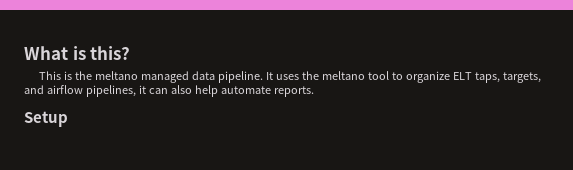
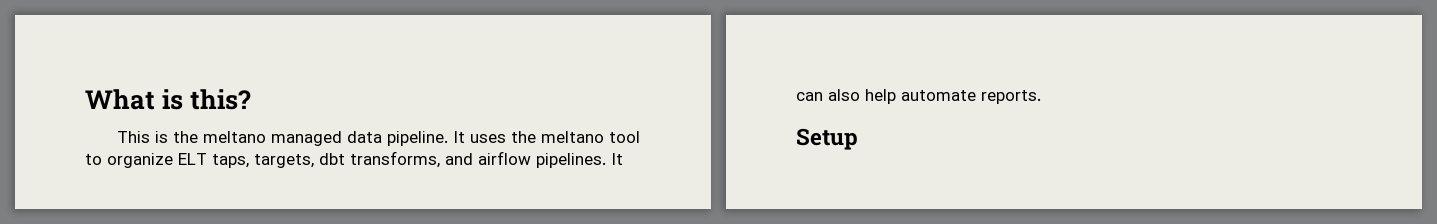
[24,85,146,97] and airflow pipelines, it -> [319,151,623,168] dbt transforms, and airflow pipelines. It

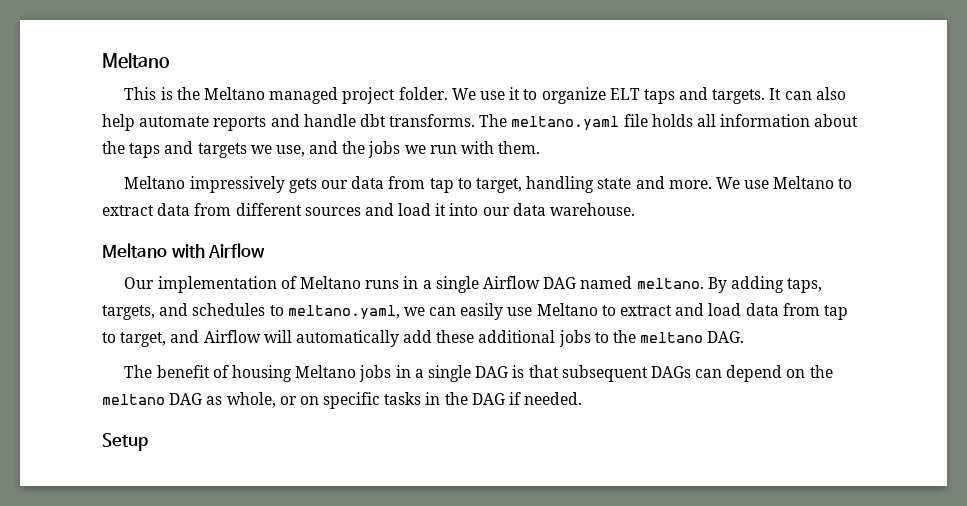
[85,89,252,110] What is this? -> [102,53,169,69] Meltano
[203,131,641,146] [85,151,606,168] meltano managed data pipeline. It uses the meltano tool to organize ELT taps, targets, dbt transforms, and airflow pipelines. -> [204,87,766,104] Meltano managed project folder. We use it to organize ELT taps and targets.
[981,90,1041,104] reports. -> [213,114,859,131] [102,141,541,158] [124,176,853,193] [102,203,636,216] [102,243,266,258] [124,276,823,293] [102,303,848,320] [102,330,745,347] [124,365,833,382] [102,392,583,409] reports and handle dbt transforms. The meltano.yaml file holds all information about the taps and targets we use, and the jobs we run with them. // Meltano impressively gets our data from tap to target, handling state and more. We use Meltano to extract data from different sources and load it into our data warehouse. // Meltano with Airflow // Our implementation of Meltano runs in a single Airflow DAG named meltano. By adding taps, targets, and schedules to meltano.yaml, we can easily use Meltano to extract and load data from tap to target, and Airflow will automatically add these additional jobs to the meltano DAG. // The benefit of housing Meltano jobs in a single DAG is that subsequent DAGs can depend on the meltano DAG as whole, or on specific tasks in the DAG if needed.

